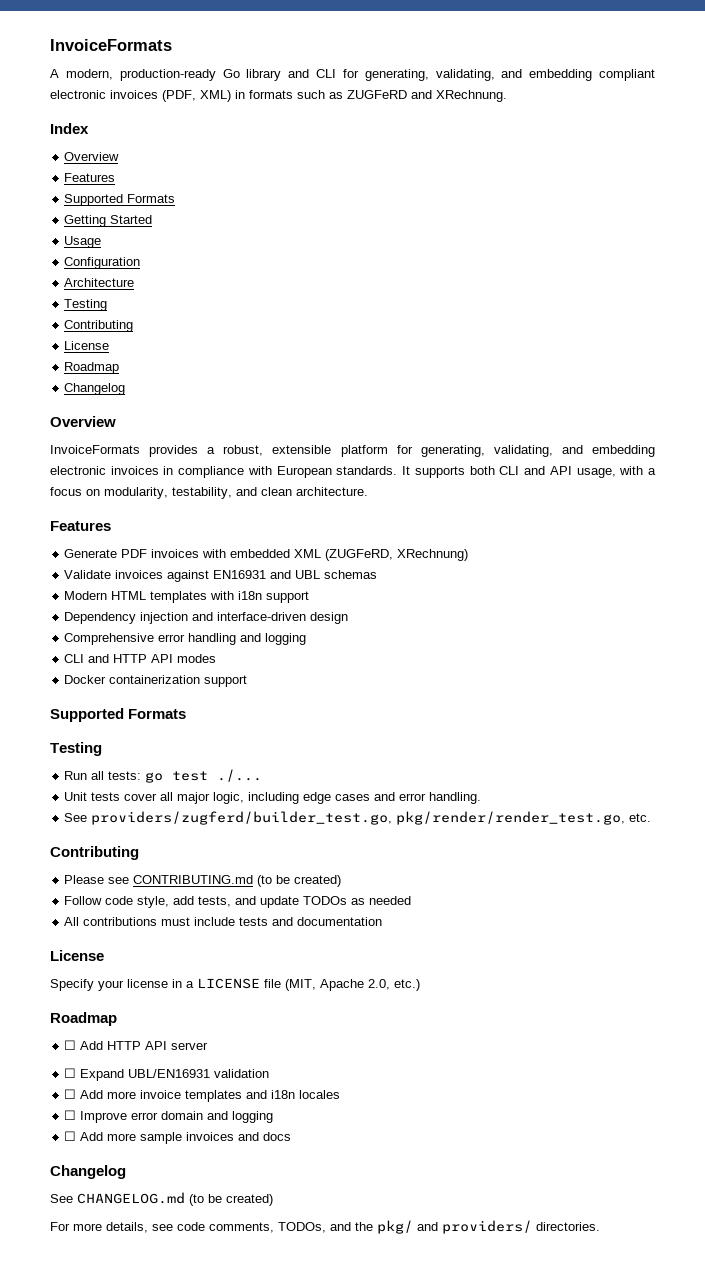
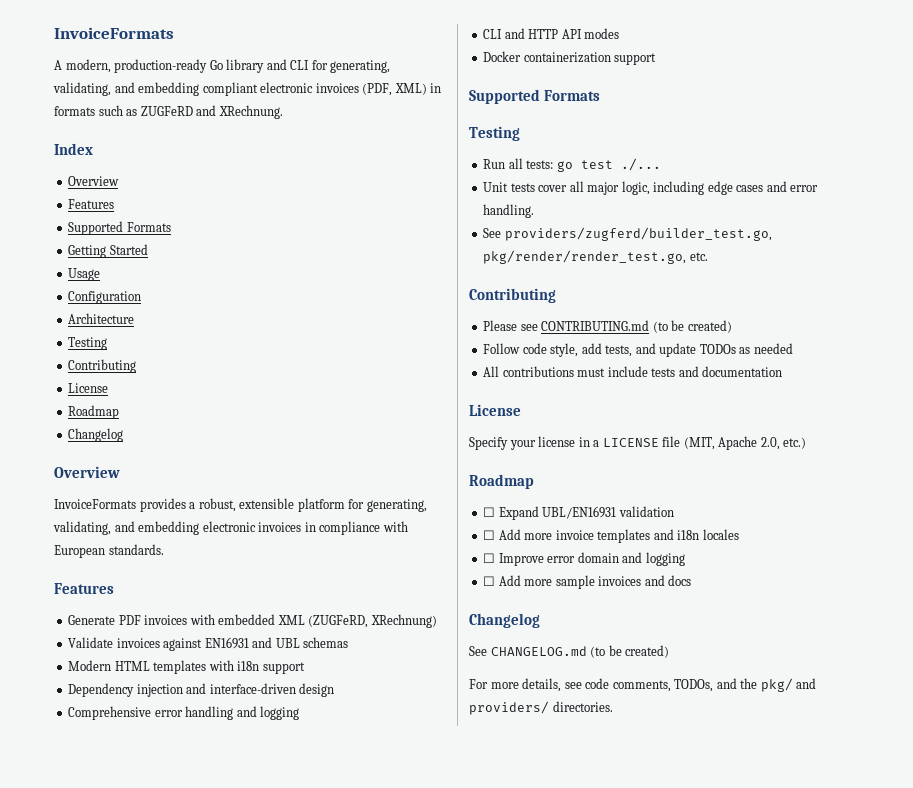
[402,466,657,478] [50,487,368,499] It supports both CLI and API usage, with a focus on modularity, testability, and clean architecture. -> (164, 549) none
[64,1040,209,1050] // ☐ Add HTTP API server -> (534, 481) none

